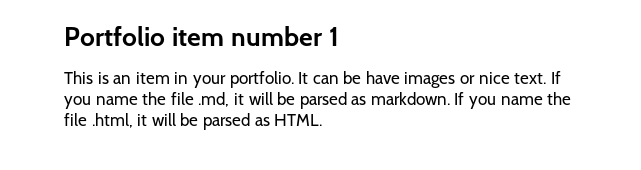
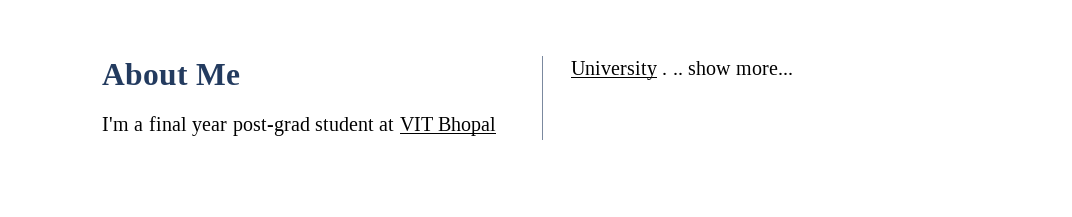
[64,26,340,46] [64,71,561,88] [64,92,572,109] [64,113,323,130] Portfolio item number 1 // This is an item in your portfolio. It can be have images or nice text. If you name the file .md, it will be parsed as markdown. If you name the file .html, it will be parsed as HTML. -> [102,63,240,85] [102,116,497,136] [571,61,793,80] About Me // I'm a final year post-grad student at VIT Bhopal University . .. show more...

